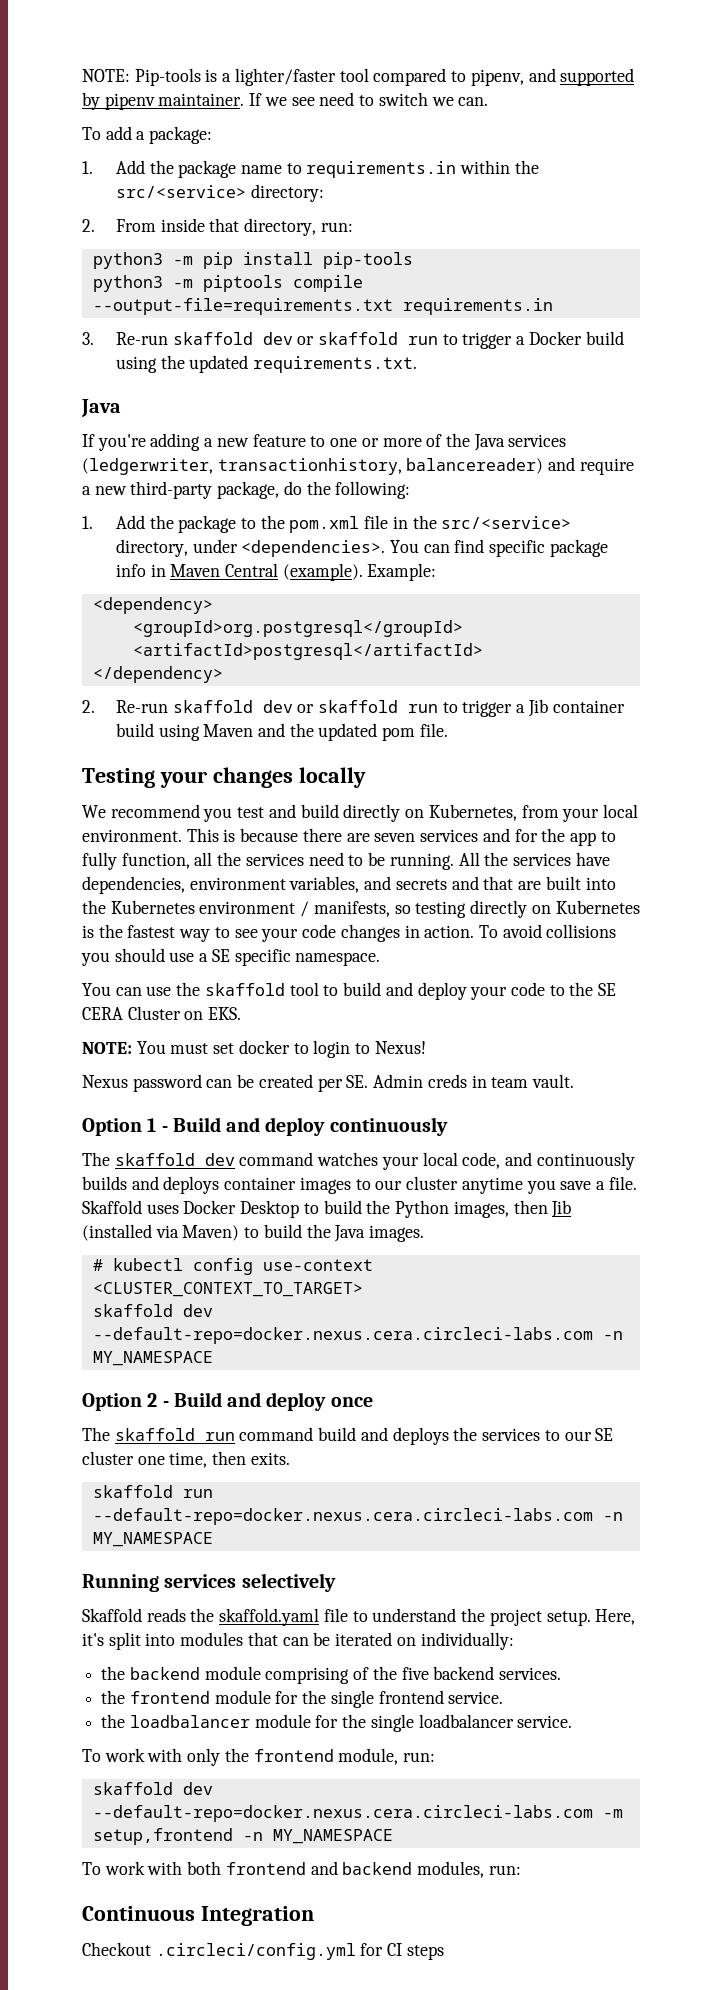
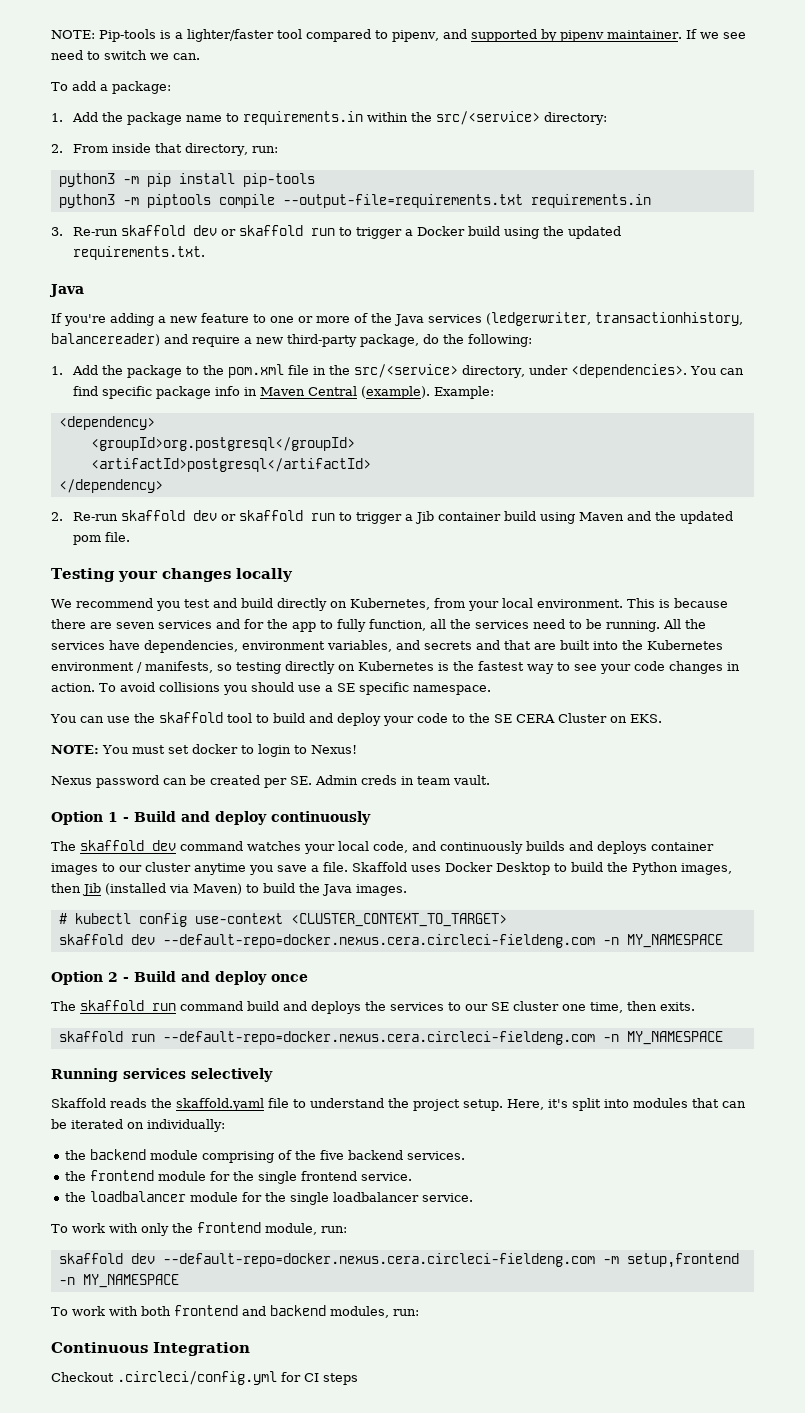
[92,1327,593,1344] --default-repo=docker.nexus.cera.circleci-labs.com -> [162,934,595,948] --default-repo=docker.nexus.cera.circleci-fieldeng.com
[92,1508,593,1525] --default-repo=docker.nexus.cera.circleci-labs.com -> [162,1031,595,1045] --default-repo=docker.nexus.cera.circleci-fieldeng.com
[92,1805,593,1822] --default-repo=docker.nexus.cera.circleci-labs.com -> [162,1253,595,1267] --default-repo=docker.nexus.cera.circleci-fieldeng.com

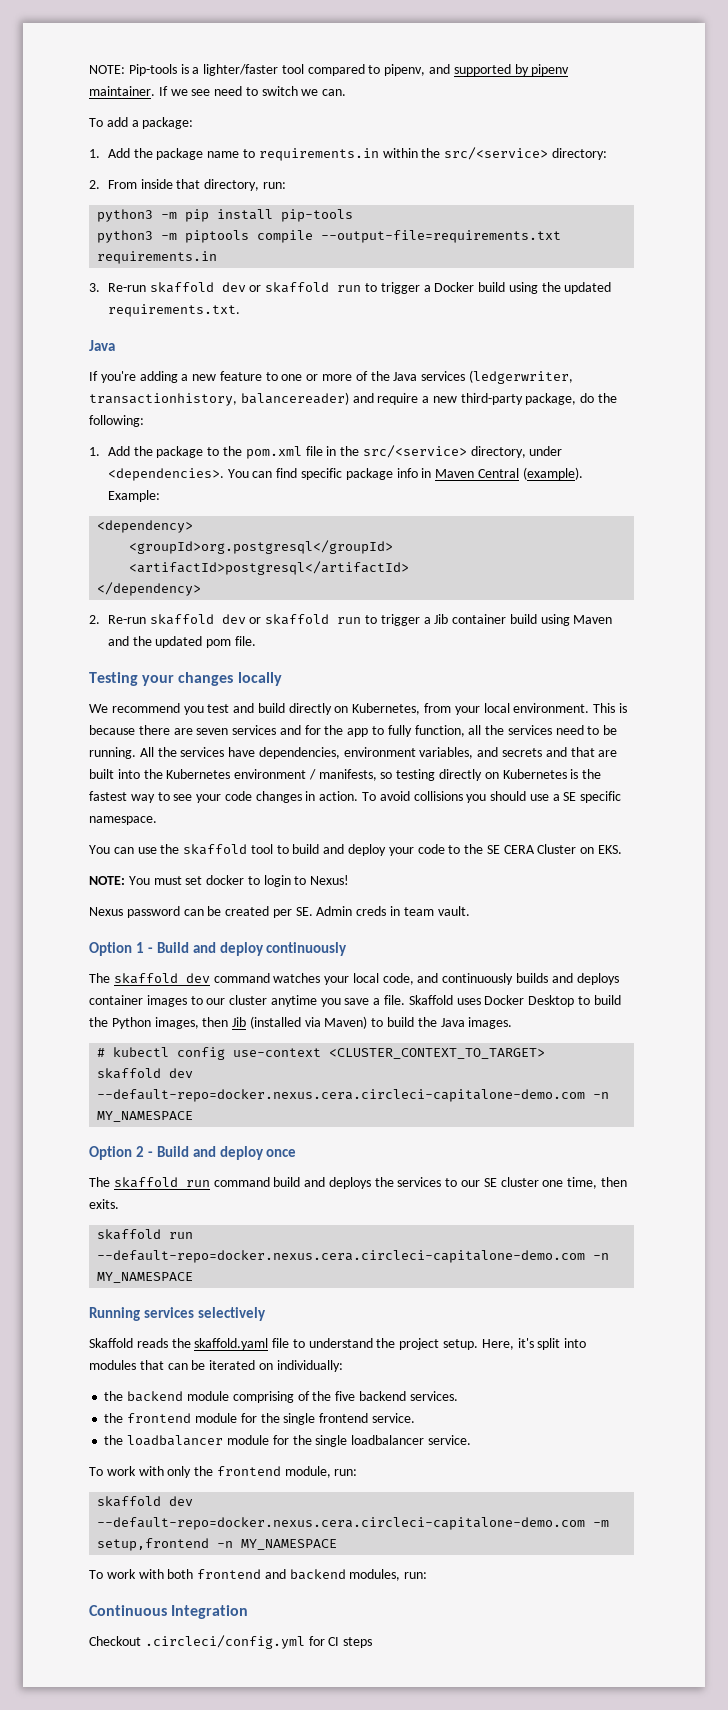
[162,934,595,948] --default-repo=docker.nexus.cera.circleci-fieldeng.com -> [97,1089,586,1102] --default-repo=docker.nexus.cera.circleci-capitalone-demo.com
[162,1031,595,1045] --default-repo=docker.nexus.cera.circleci-fieldeng.com -> [97,1250,586,1263] --default-repo=docker.nexus.cera.circleci-capitalone-demo.com
[162,1253,595,1267] --default-repo=docker.nexus.cera.circleci-fieldeng.com -> [97,1517,586,1530] --default-repo=docker.nexus.cera.circleci-capitalone-demo.com

